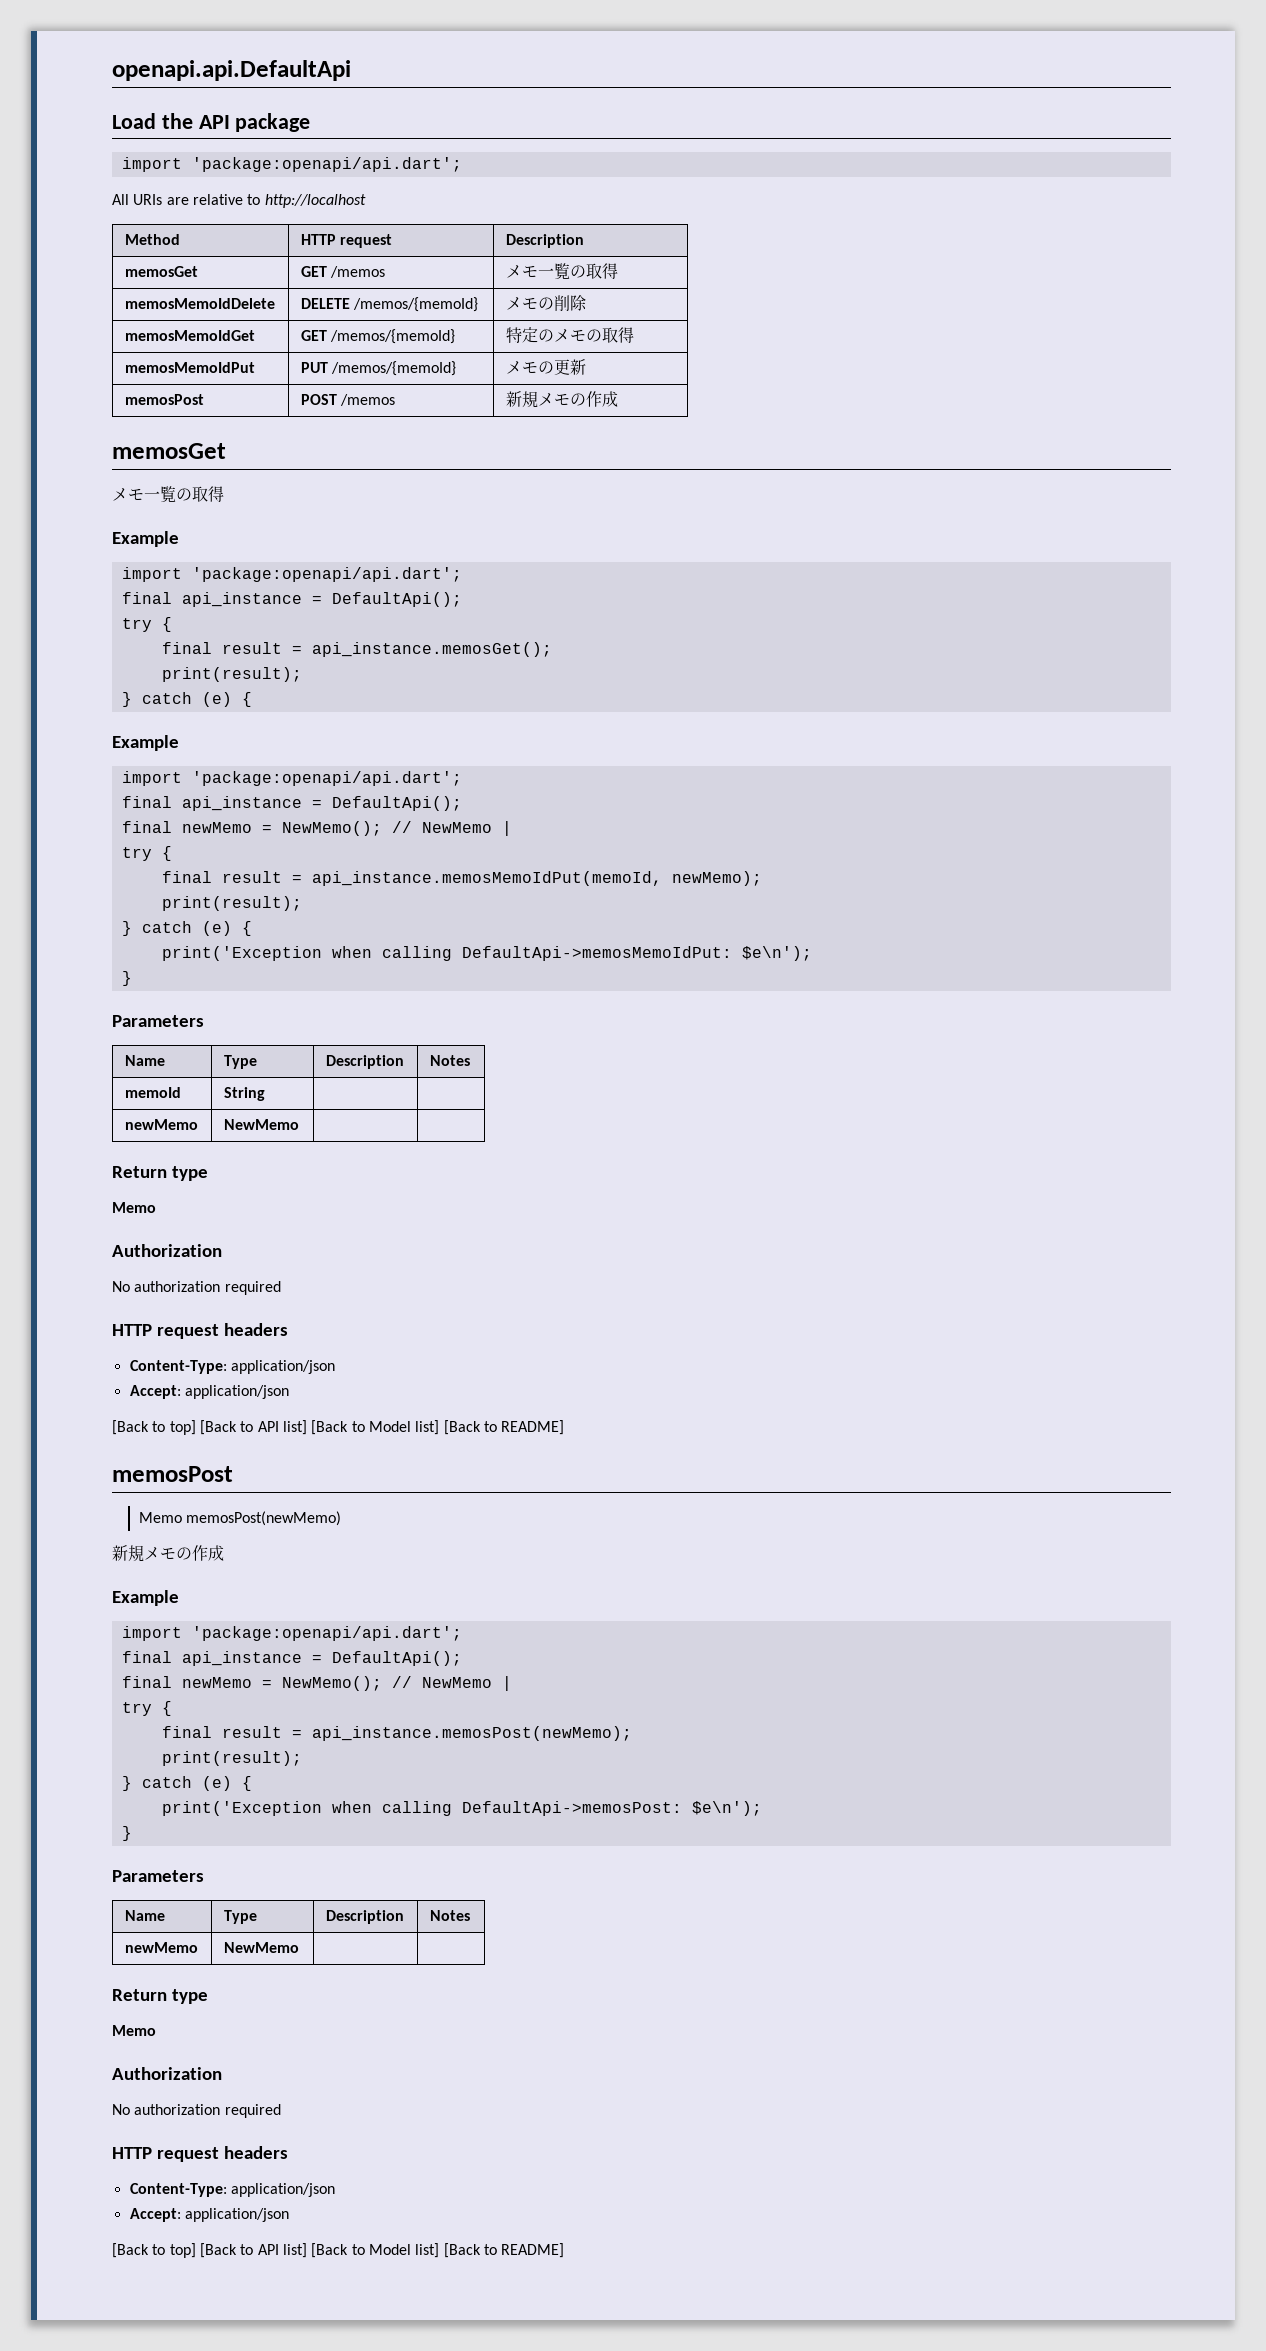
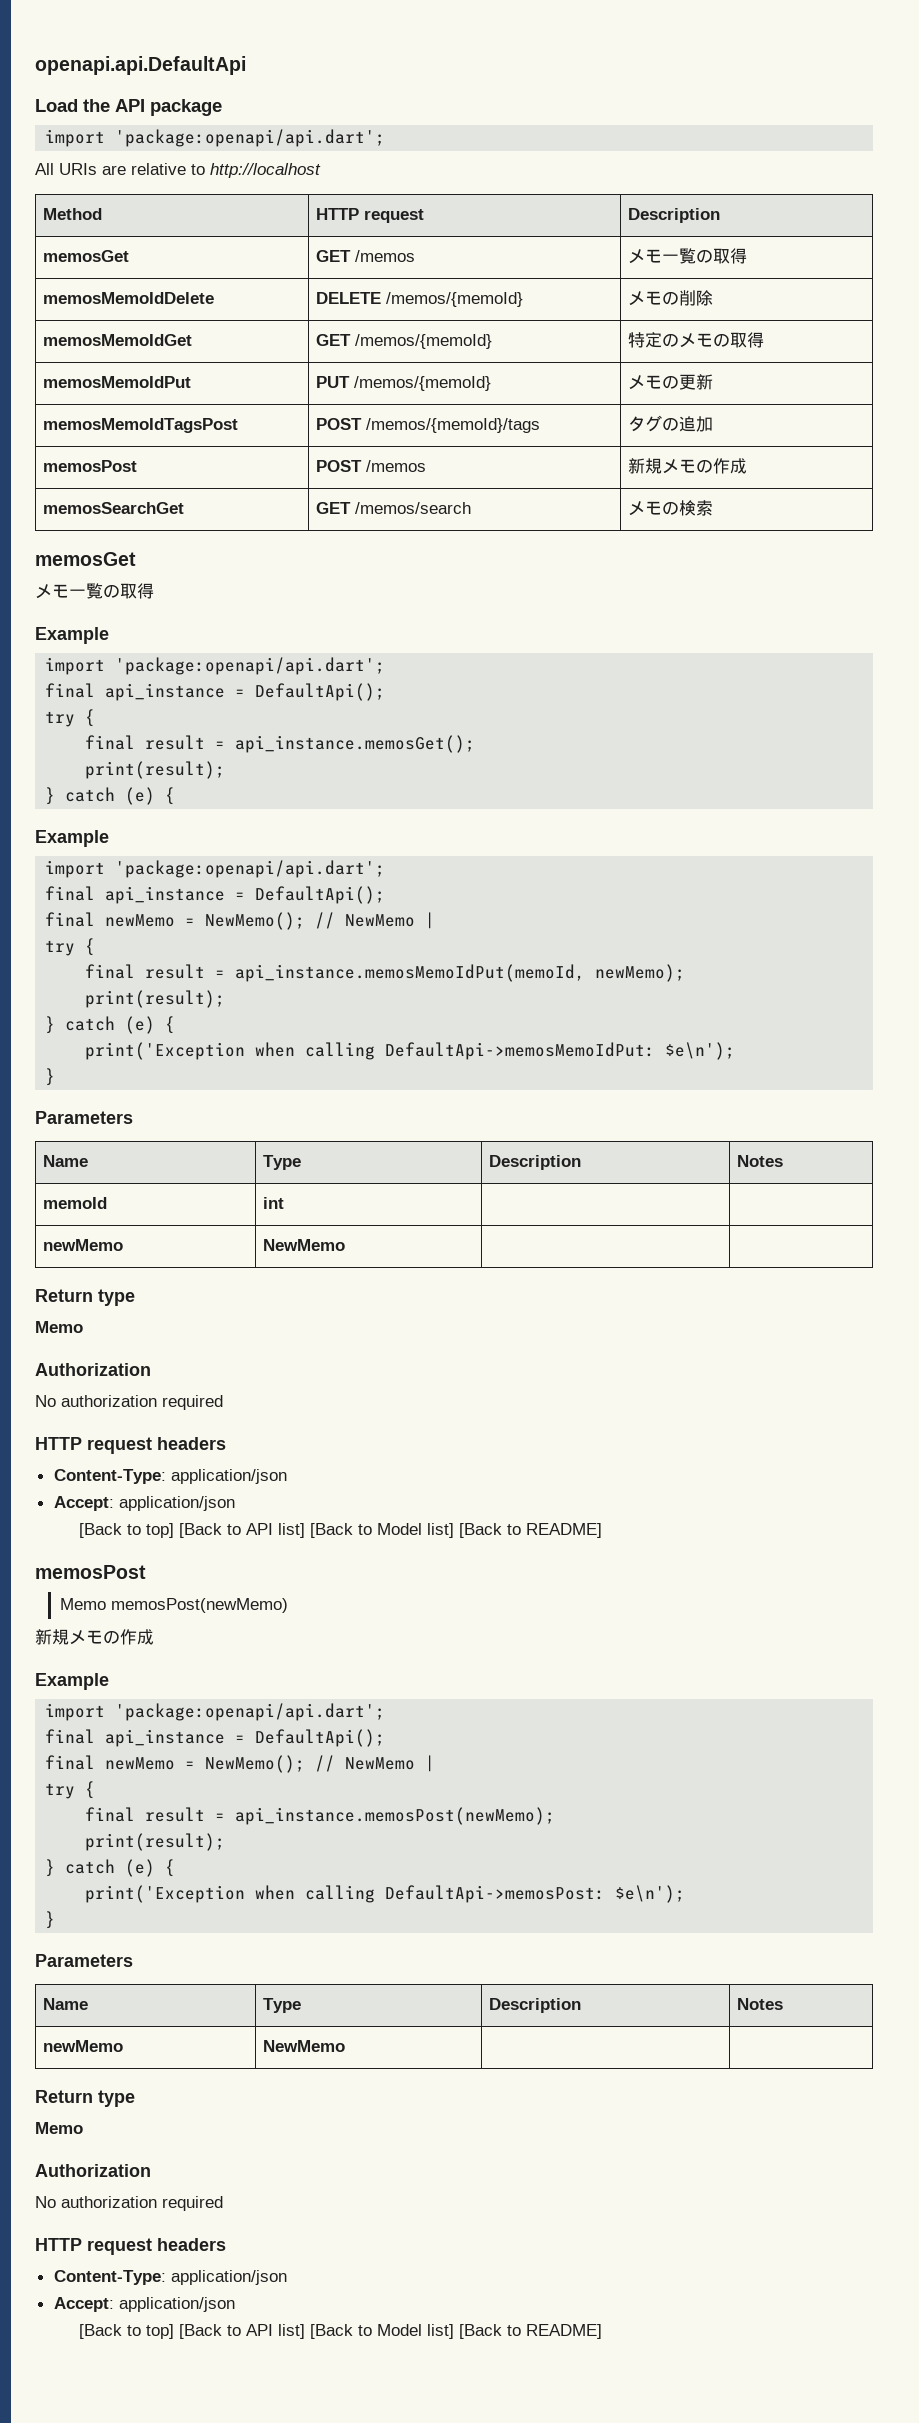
(586, 367) none -> [42,418,238,433] [315,418,540,433] [627,415,713,432] // memosMemoIdTagsPost | POST /memos/{memoId}/tags | タグの追加
(618, 399) none -> [42,502,184,514] [315,502,471,514] [627,500,713,516] // memosSearchGet | GET /memos/search | メモの検索
[223,1087,265,1101] String -> [262,1197,284,1209] int

